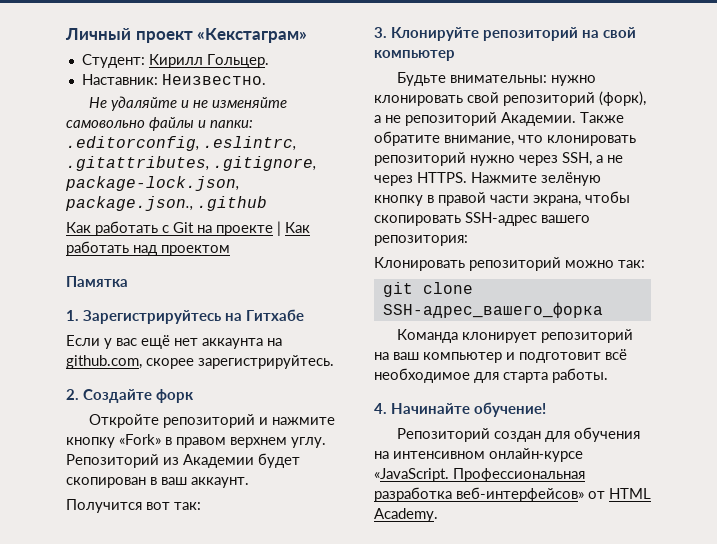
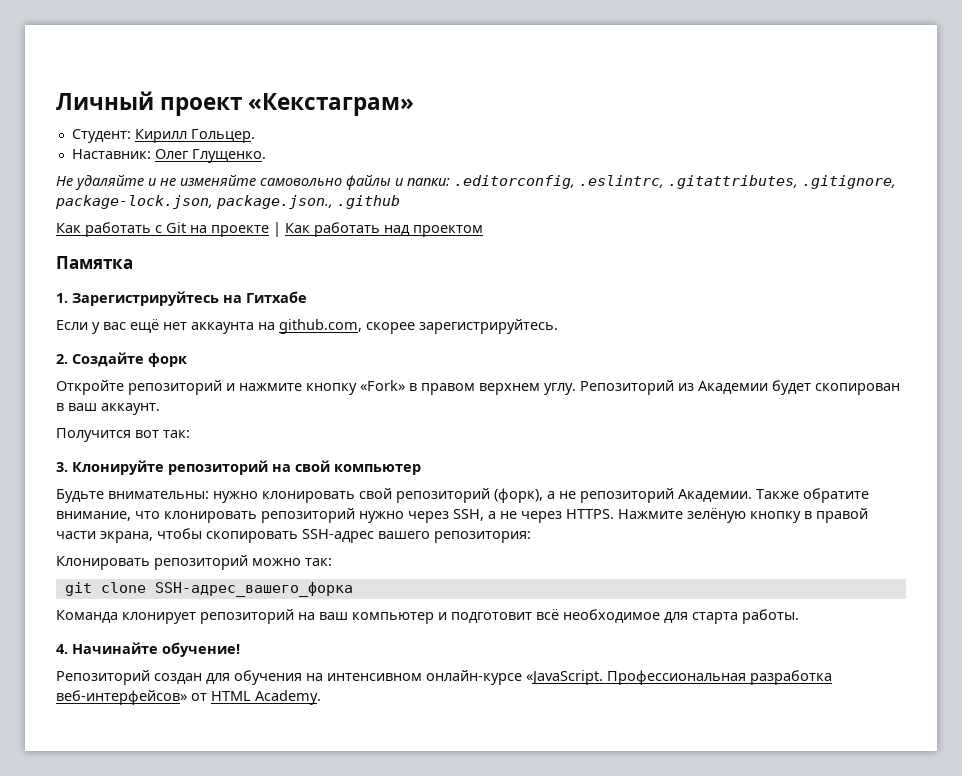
[161,74,266,85] Неизвестно. -> [154,149,266,163] Олег Глущенко.

